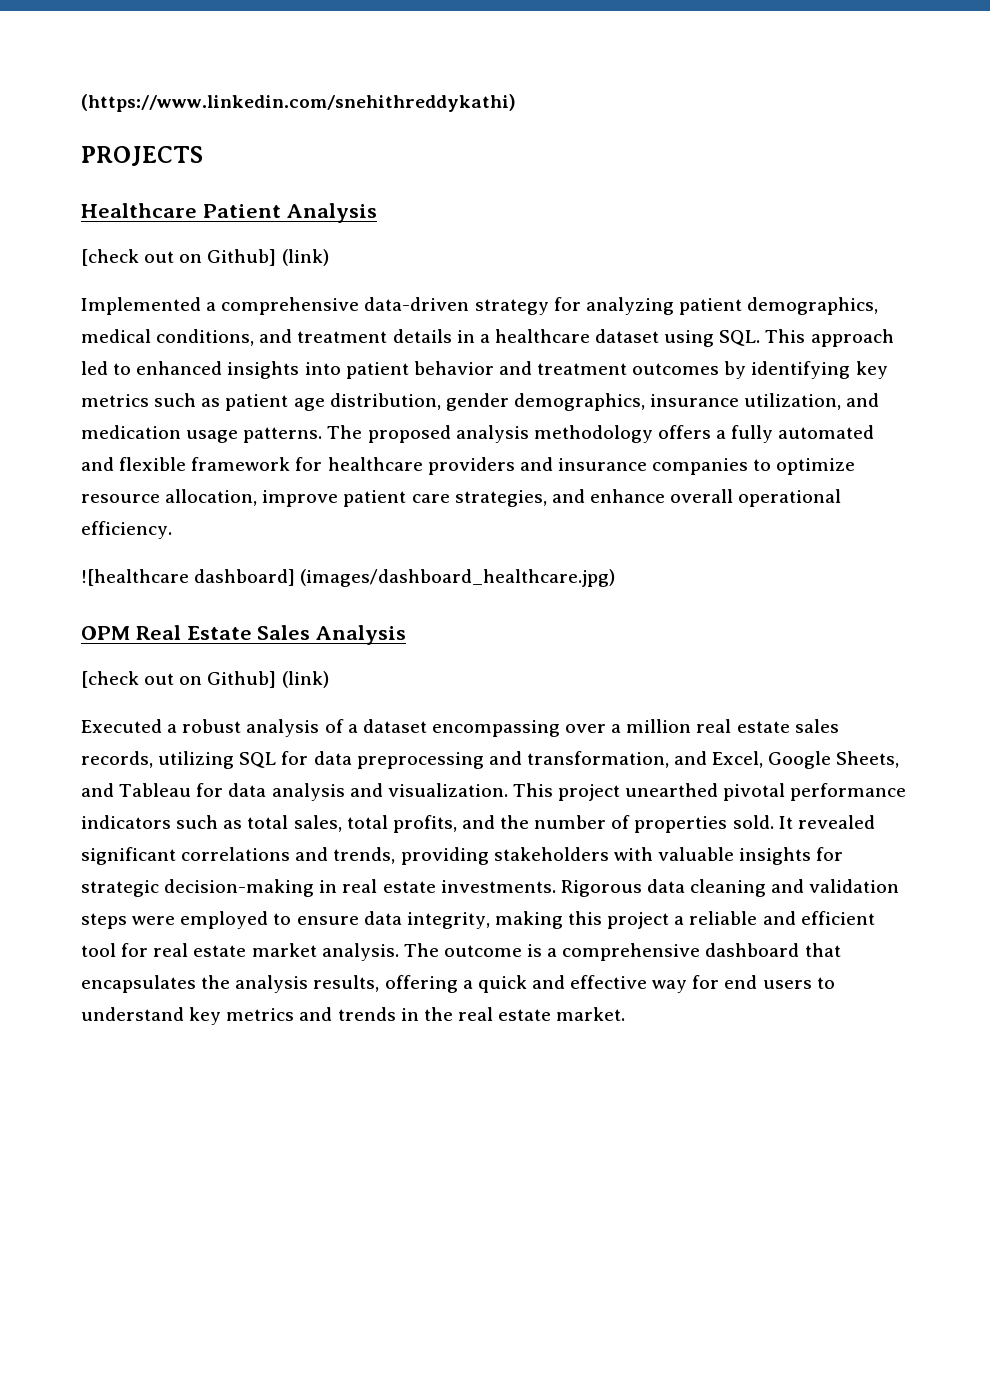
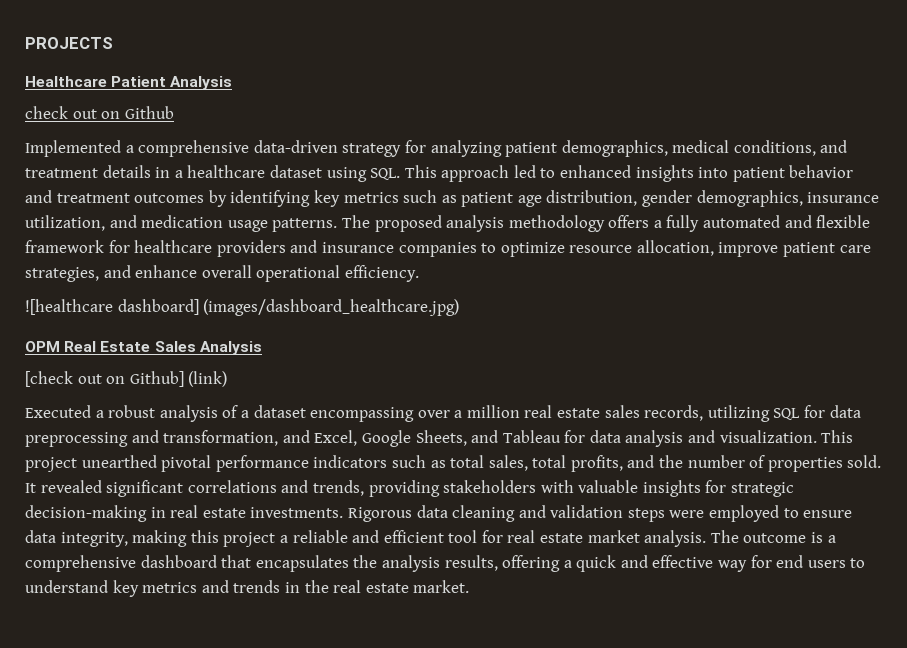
[81,94,516,112] (https://www.linkedin.com/snehithreddykathi) // -> (25, 43) none
[81,249,329,266] [check out on Github] (link) -> [25,106,174,119] check out on Github

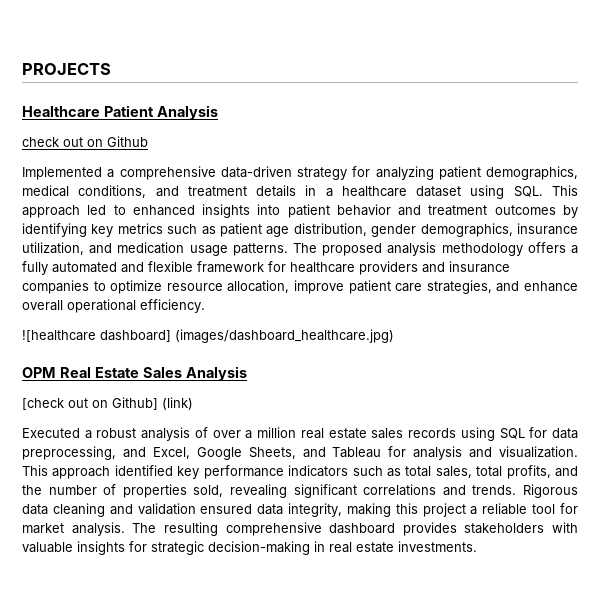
[240,405,415,422] a dataset encompassing -> (208, 432) none
[644,405,770,422] records, utilizing -> [408,427,495,441] records using
[25,430,279,447] preprocessing and transformation, -> [22,446,116,460] preprocessing,
[589,430,621,443] data -> (407, 451) none
[25,455,212,472] project unearthed pivotal -> [52,465,200,479] approach identified key
[847,455,882,468] [25,480,440,497] sold. It revealed significant correlations and trends, providing -> [193,484,579,498] [22,503,578,517] [22,522,457,536] sold, revealing significant correlations and trends. Rigorous data cleaning and validation ensured data integrity, making this project a reliable tool for market analysis. The resulting comprehensive dashboard provides
[347,505,853,522] [25,530,836,547] [25,555,866,572] [25,580,470,597] Rigorous data cleaning and validation steps were employed to ensure data integrity, making this project a reliable and efficient tool for real estate market analysis. The outcome is a comprehensive dashboard that encapsulates the analysis results, offering a quick and effective way for end users to understand key metrics and trends in the real estate market. -> (477, 546) none

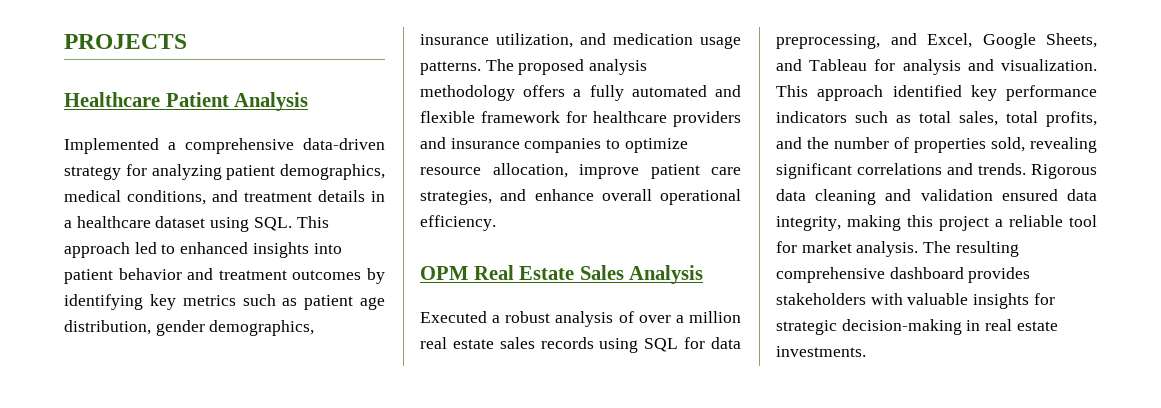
[22,136,148,147] // check out on Github -> (309, 101) none
[22,329,394,343] // ![healthcare dashboard] (images/dashboard_healthcare.jpg) -> (496, 223) none
[22,397,193,410] // [check out on Github] (link) -> (704, 274) none

